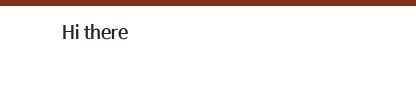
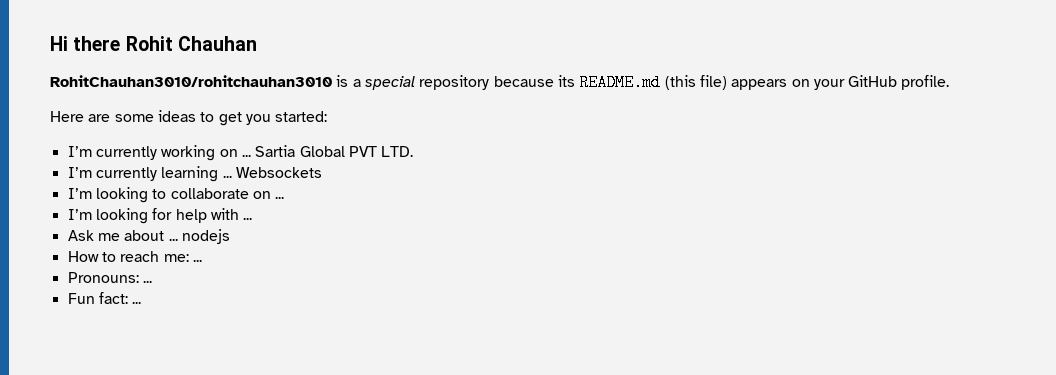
(128, 32) none -> [125,36,257,51] [50,74,950,91] [50,110,328,126] [67,145,414,161] [67,166,322,182] [67,187,285,203] [67,208,253,224] [67,229,230,244] [67,251,202,262] [67,272,152,283] [67,292,142,304] Rohit Chauhan // RohitChauhan3010/rohitchauhan3010 is a special repository because its README.md (this file) appears on your GitHub profile. // Here are some ideas to get you started: // I’m currently working on ... Sartia Global PVT LTD. // I’m currently learning ... Websockets // I’m looking to collaborate on ... // I’m looking for help with ... // Ask me about ... nodejs // How to reach me: ... // Pronouns: ... // Fun fact: ...

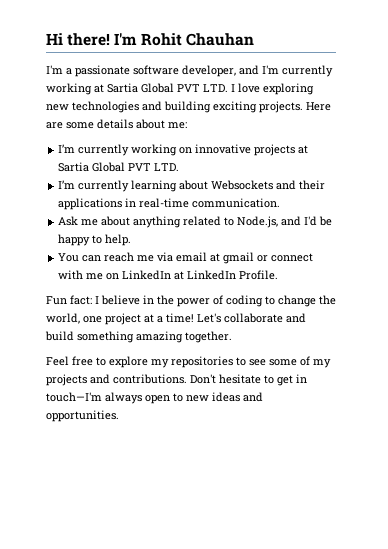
[73,36,121,51] there -> [67,33,138,46] there! I'm
[50,74,950,91] [50,110,328,126] RohitChauhan3010/rohitchauhan3010 is a special repository because its README.md (this file) appears on your GitHub profile. // Here are some ideas to get you started: -> [46,65,333,77] [46,83,314,95] [46,101,331,113] [46,119,187,129] I'm a passionate software developer, and I'm currently working at Sartia Global PVT LTD. I love exploring new technologies and building exciting projects. Here are some details about me:
[241,154,251,157] ... -> [195,144,309,156] innovative projects at
[222,175,232,178] ... -> [179,180,209,190] about
[67,187,285,203] [67,208,253,224] [67,229,230,244] [67,251,202,262] [67,272,152,283] [67,292,142,304] // I’m looking to collaborate on ... // I’m looking for help with ... // Ask me about ... nodejs // How to reach me: ... // Pronouns: ... // Fun fact: ... -> [276,180,326,190] [58,198,281,210] [58,216,333,228] [58,234,132,246] [58,252,314,264] [58,270,279,280] [46,295,336,307] [46,313,306,325] [45,331,232,343] [46,356,331,368] [46,374,307,386] [46,392,263,404] [46,410,119,422] and their applications in real-time communication. // Ask me about anything related to Node.js, and I'd be happy to help. // You can reach me via email at gmail or connect with me on LinkedIn at LinkedIn Profile. // Fun fact: I believe in the power of coding to change the world, one project at a time! Let's collaborate and build something amazing together. // Feel free to explore my repositories to see some of my projects and contributions. Don't hesitate to get in touch—I'm always open to new ideas and opportunities.

